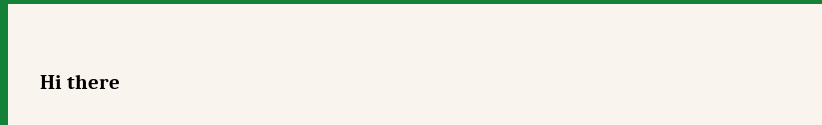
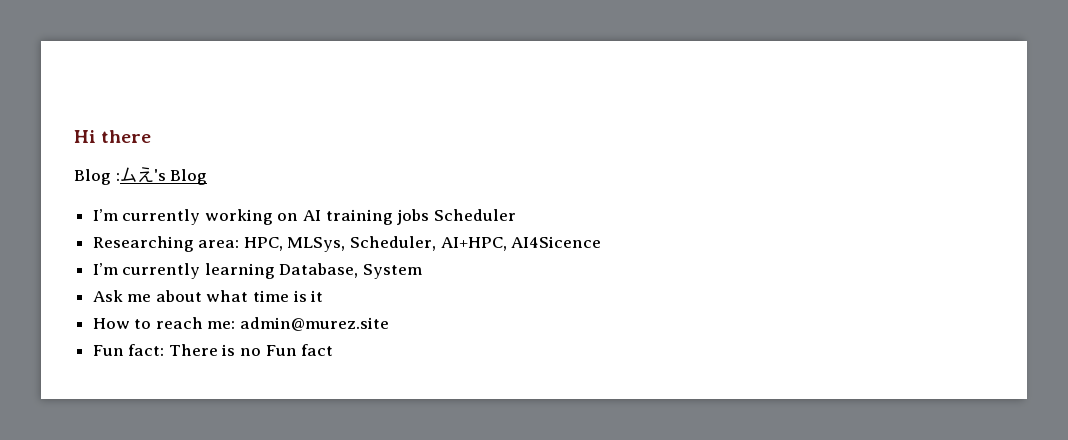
(120, 81) none -> [74,167,208,185] [92,209,516,225] [92,236,602,252] [92,263,423,279] [92,290,324,302] [92,317,390,331] [92,344,334,356] // Blog :ムえ's Blog // I’m currently working on AI training jobs Scheduler // Researching area: HPC, MLSys, Scheduler, AI+HPC, AI4Sicence // I’m currently learning Database, System // Ask me about what time is it // How to reach me: admin@murez.site // Fun fact: There is no Fun fact

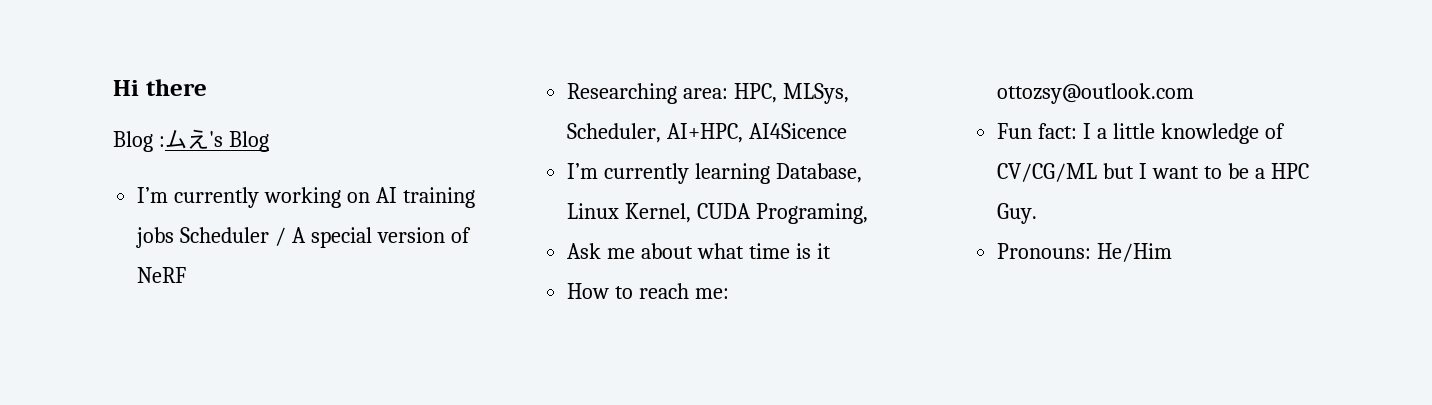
(516, 215) none -> [275,227,471,248] [137,267,187,283] / A special version of NeRF
[363,264,423,279] System -> [567,203,869,224] Linux Kernel, CUDA Programing,
[240,317,390,331] admin@murez.site -> [997,83,1195,104] ottozsy@outlook.com
[168,344,334,356] There is no Fun fact -> [1083,123,1285,144] [997,163,1309,182] [997,203,1038,224] [997,243,1173,262] I a little knowledge of CV/CG/ML but I want to be a HPC Guy. // Pronouns: He/Him

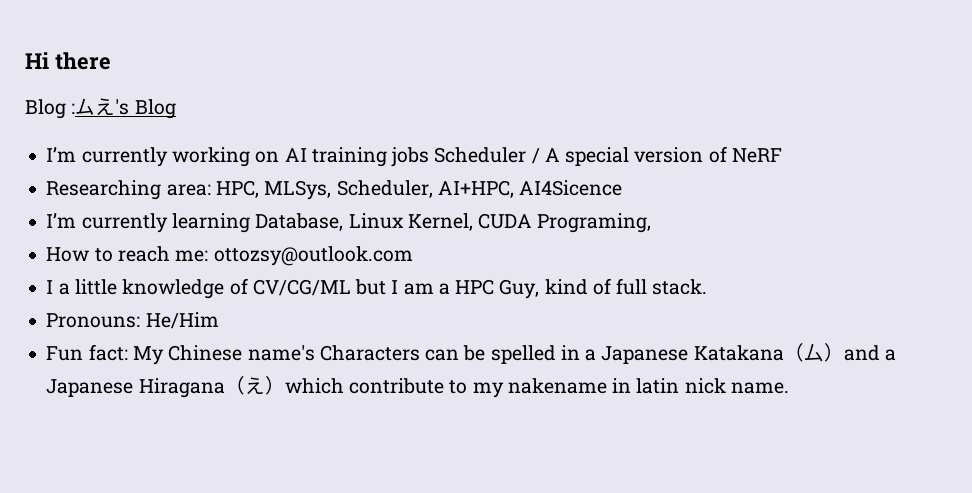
[567,243,831,259] // Ask me about what time is it -> (652, 223) none
[997,123,1078,139] Fun fact: -> (413, 256) none
[1152,163,1309,179] [997,203,1038,224] [997,243,1173,262] want to be a HPC Guy. // Pronouns: He/Him -> [403,278,708,299] [46,312,219,329] [46,343,896,365] [46,376,789,398] am a HPC Guy, kind of full stack. // Pronouns: He/Him // Fun fact: My Chinese name's Characters can be spelled in a Japanese Katakana（厶）and a Japanese Hiragana（え）which contribute to my nakename in latin nick name.

